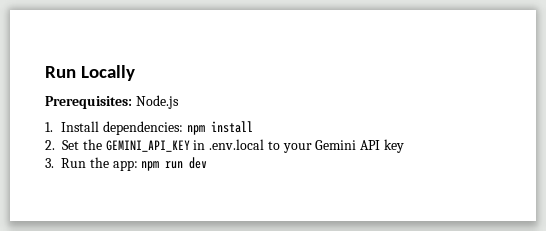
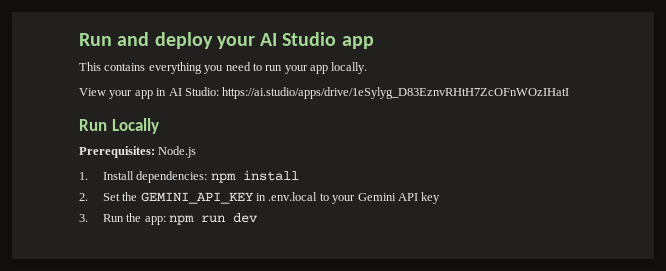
[45,66,76,78] Run -> [79,32,374,49] [79,62,368,74] [79,87,570,99] [79,119,107,131] Run and deploy your AI Studio app // This contains everything you need to run your app locally. // View your app in AI Studio: https://ai.studio/apps/drive/1eSylyg_D83EznvRHtH7ZcOFnWOzIHatI // Run

